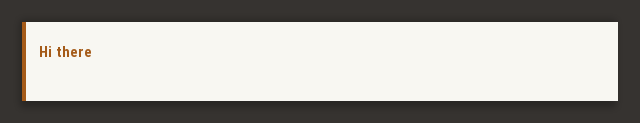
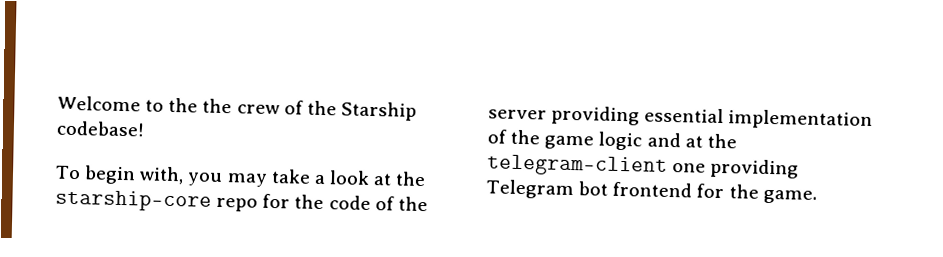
[39,46,92,57] Hi there -> [57,95,417,121] [56,120,145,137] [55,165,427,187] [55,189,428,212] [488,105,874,131] [487,129,737,151] [487,154,800,179] [486,179,817,204] Welcome to the the crew of the Starship codebase! // To begin with, you may take a look at the starship-core repo for the code of the server providing essential implementation of the game logic and at the telegram-client one providing Telegram bot frontend for the game.

